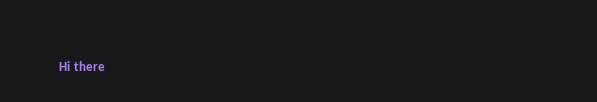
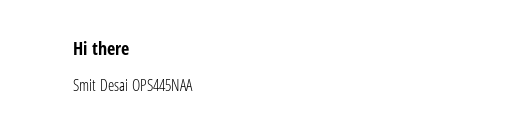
(105, 66) none -> [73,79,194,91] // Smit Desai OPS445NAA

